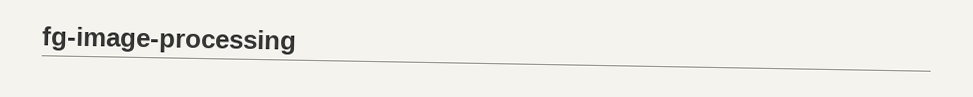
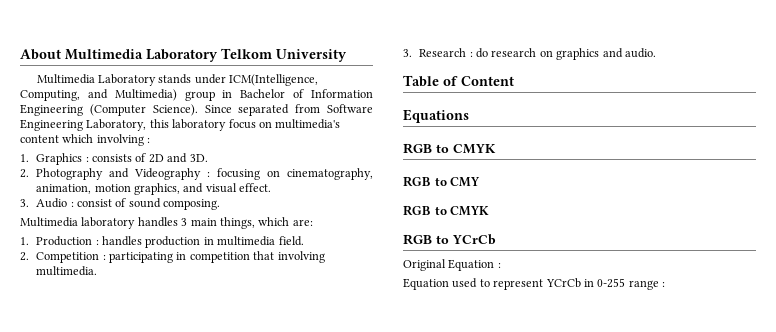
[41,26,297,55] fg-image-processing -> [20,48,347,62] [36,74,319,86] [20,89,373,101] [20,104,373,116] [20,119,341,131] [20,134,151,146] [20,153,208,165] [20,168,373,180] [36,183,272,195] [20,198,221,210] [20,217,313,229] [20,236,304,248] [20,251,325,263] [36,266,98,276] [403,48,656,60] [403,75,514,87] [403,109,469,123] [403,143,496,154] [403,176,481,187] [403,205,490,216] [403,234,496,245] [403,259,501,271] [403,278,665,290] About Multimedia Laboratory Telkom University // Multimedia Laboratory stands under ICM(Intelligence, Computing, and Multimedia) group in Bachelor of Information Engineering (Computer Science). Since separated from Software Engineering Laboratory, this laboratory focus on multimedia's content which involving : // 1. Graphics : consists of 2D and 3D. // 2. Photography and Videography : focusing on cinematography, animation, motion graphics, and visual effect. // 3. Audio : consist of sound composing. // Multimedia laboratory handles 3 main things, which are: // 1. Production : handles production in multimedia field. // 2. Competition : participating in competition that involving multimedia. // 3. Research : do research on graphics and audio. // Table of Content // Equations // RGB to CMYK // RGB to CMY // RGB to CMYK // RGB to YCrCb // Original Equation : // Equation used to represent YCrCb in 0-255 range :

